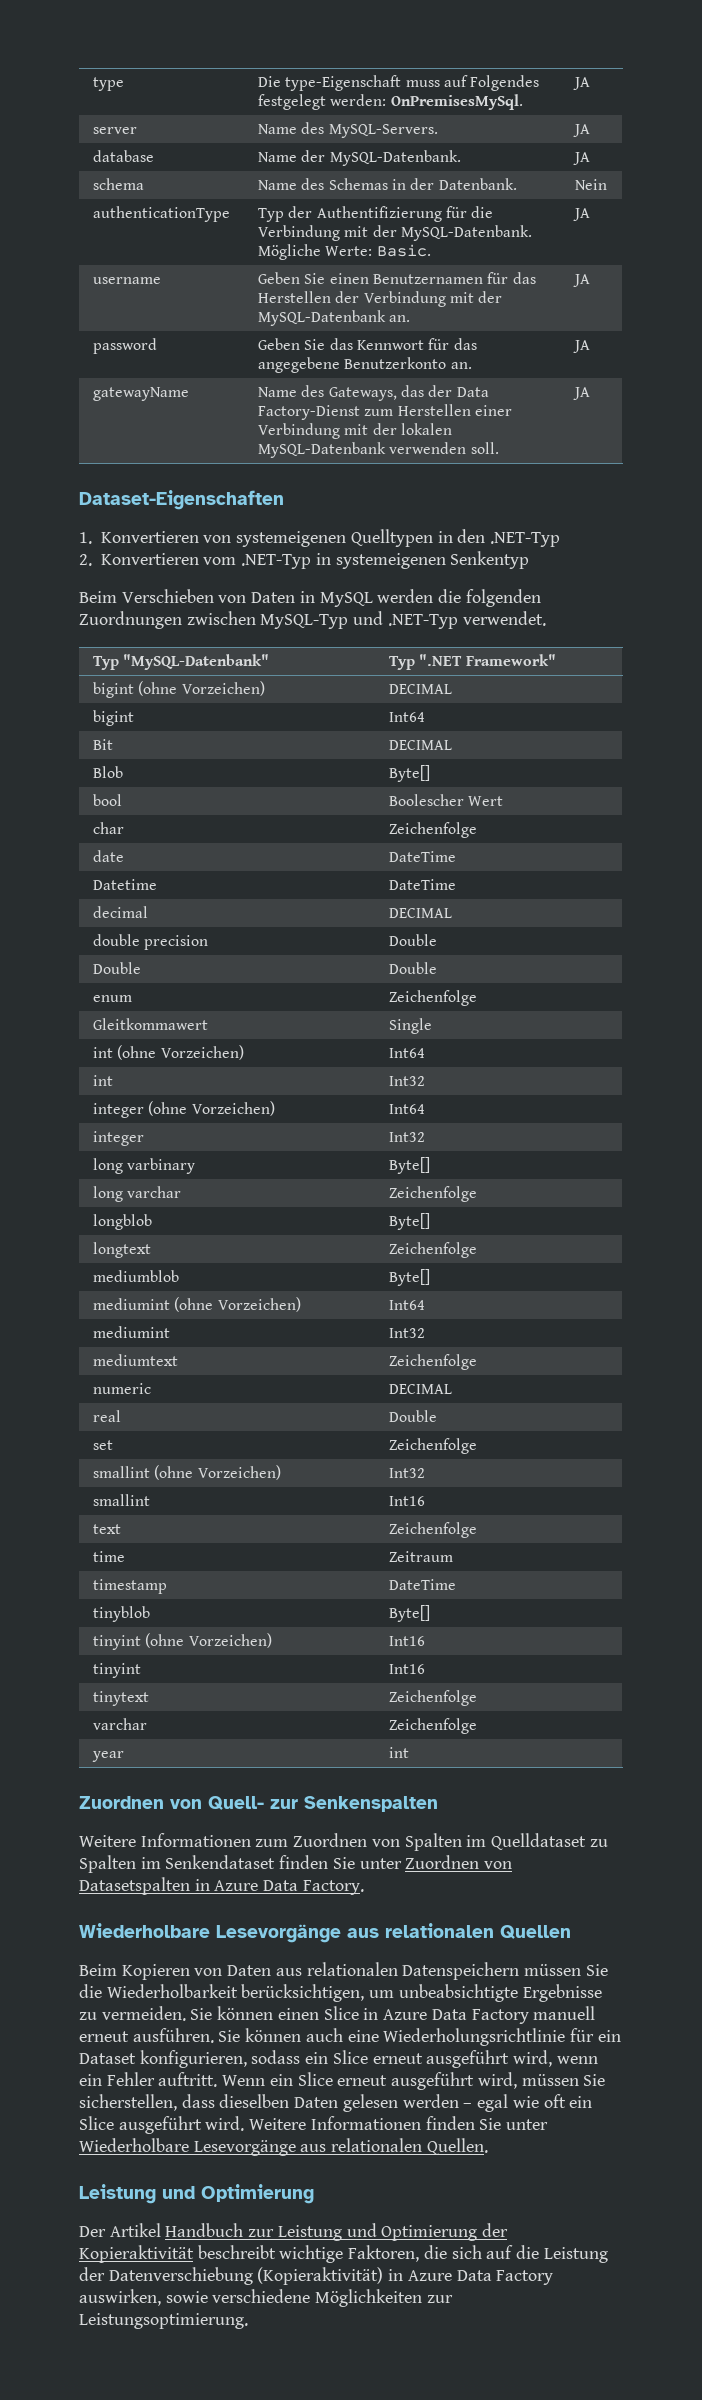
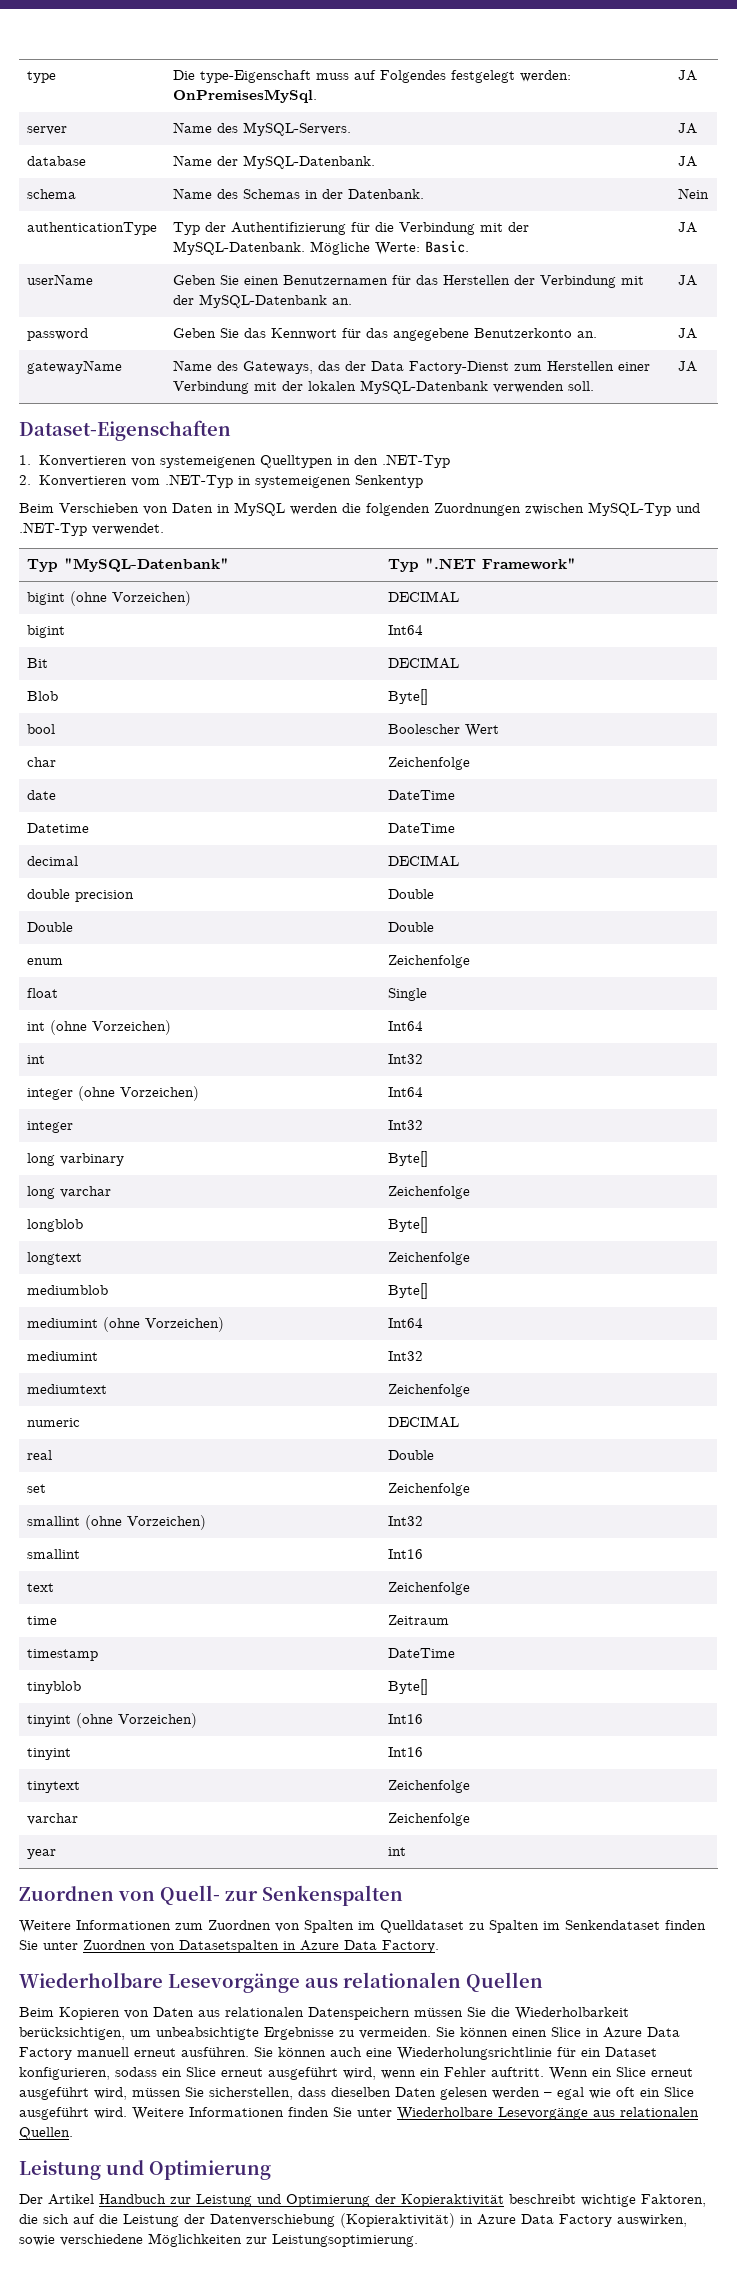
[92,277,161,284] username -> [26,274,93,285] userName
[92,1018,208,1030] Gleitkommawert -> [26,988,58,998] float

